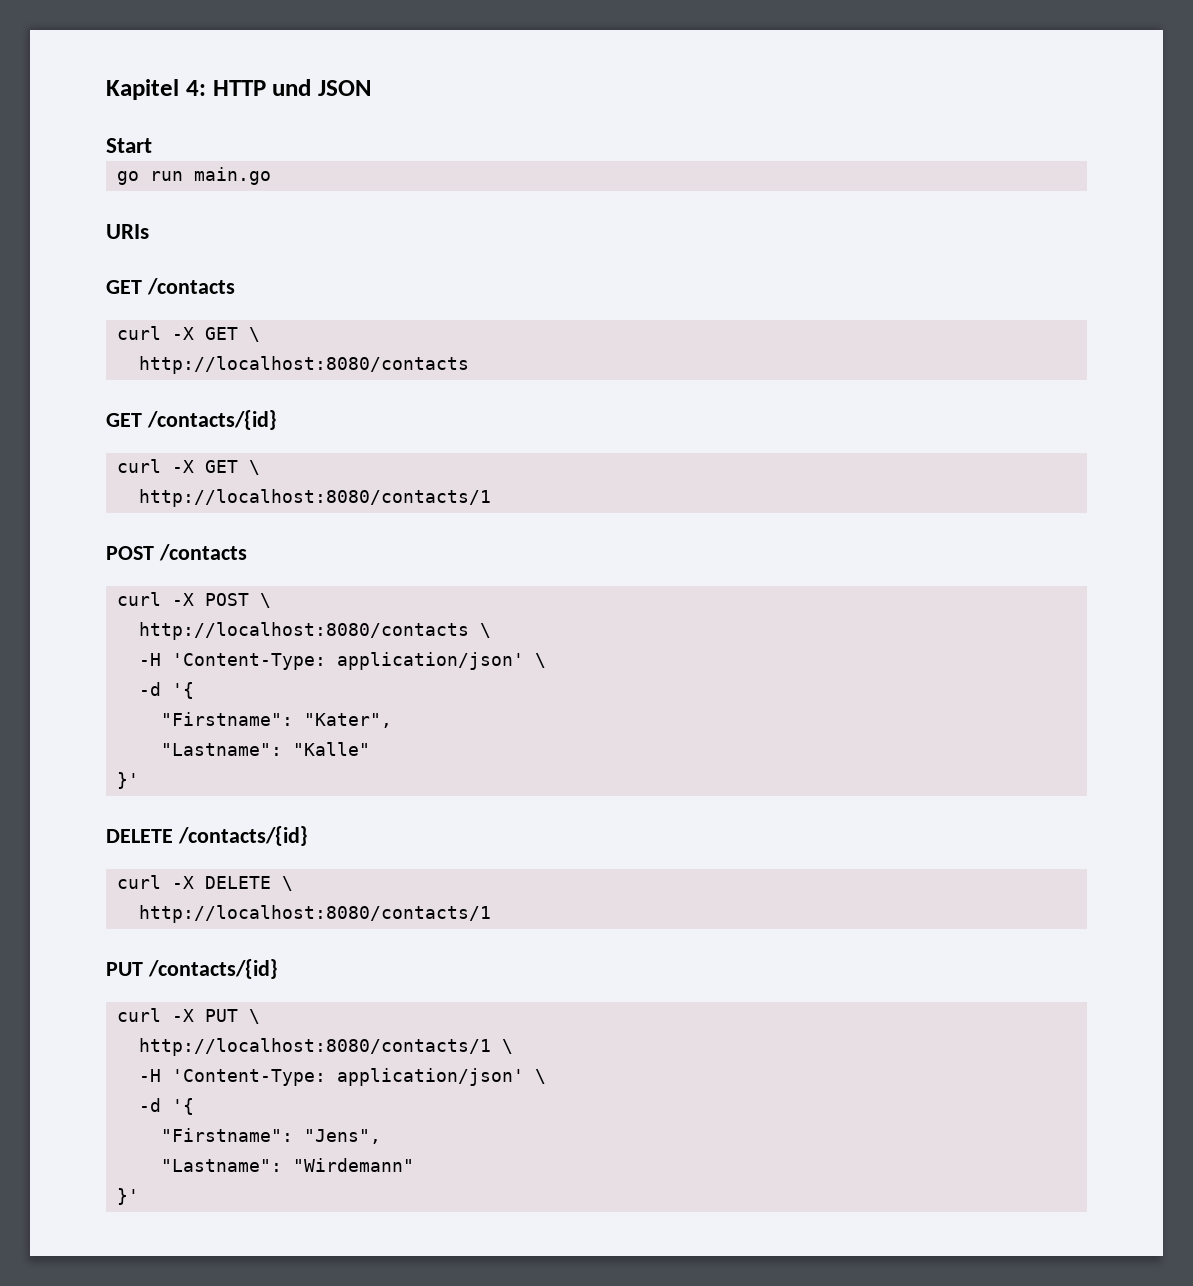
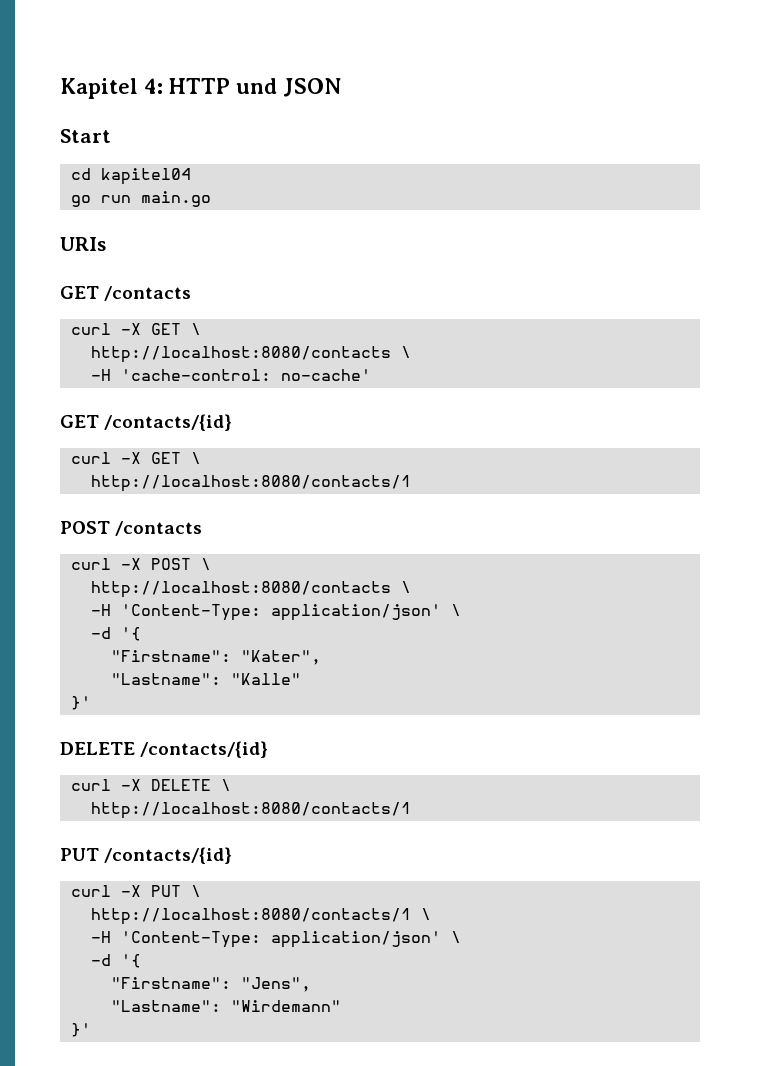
(152, 145) none -> [70,168,191,185] // cd kapitel04
(470, 365) none -> [400,346,411,358] [90,369,371,381] \ // -H 'cache-control: no-cache'

